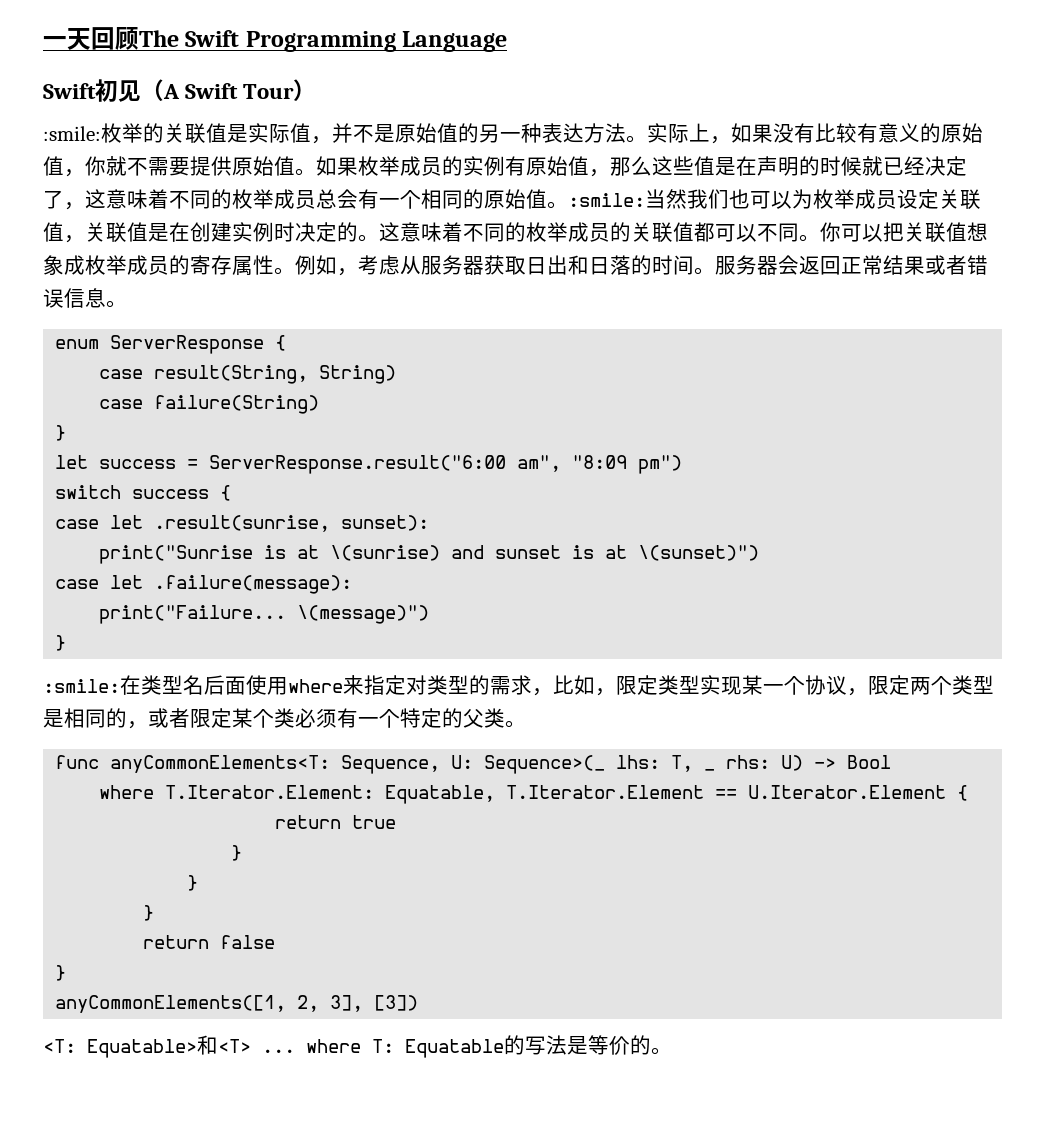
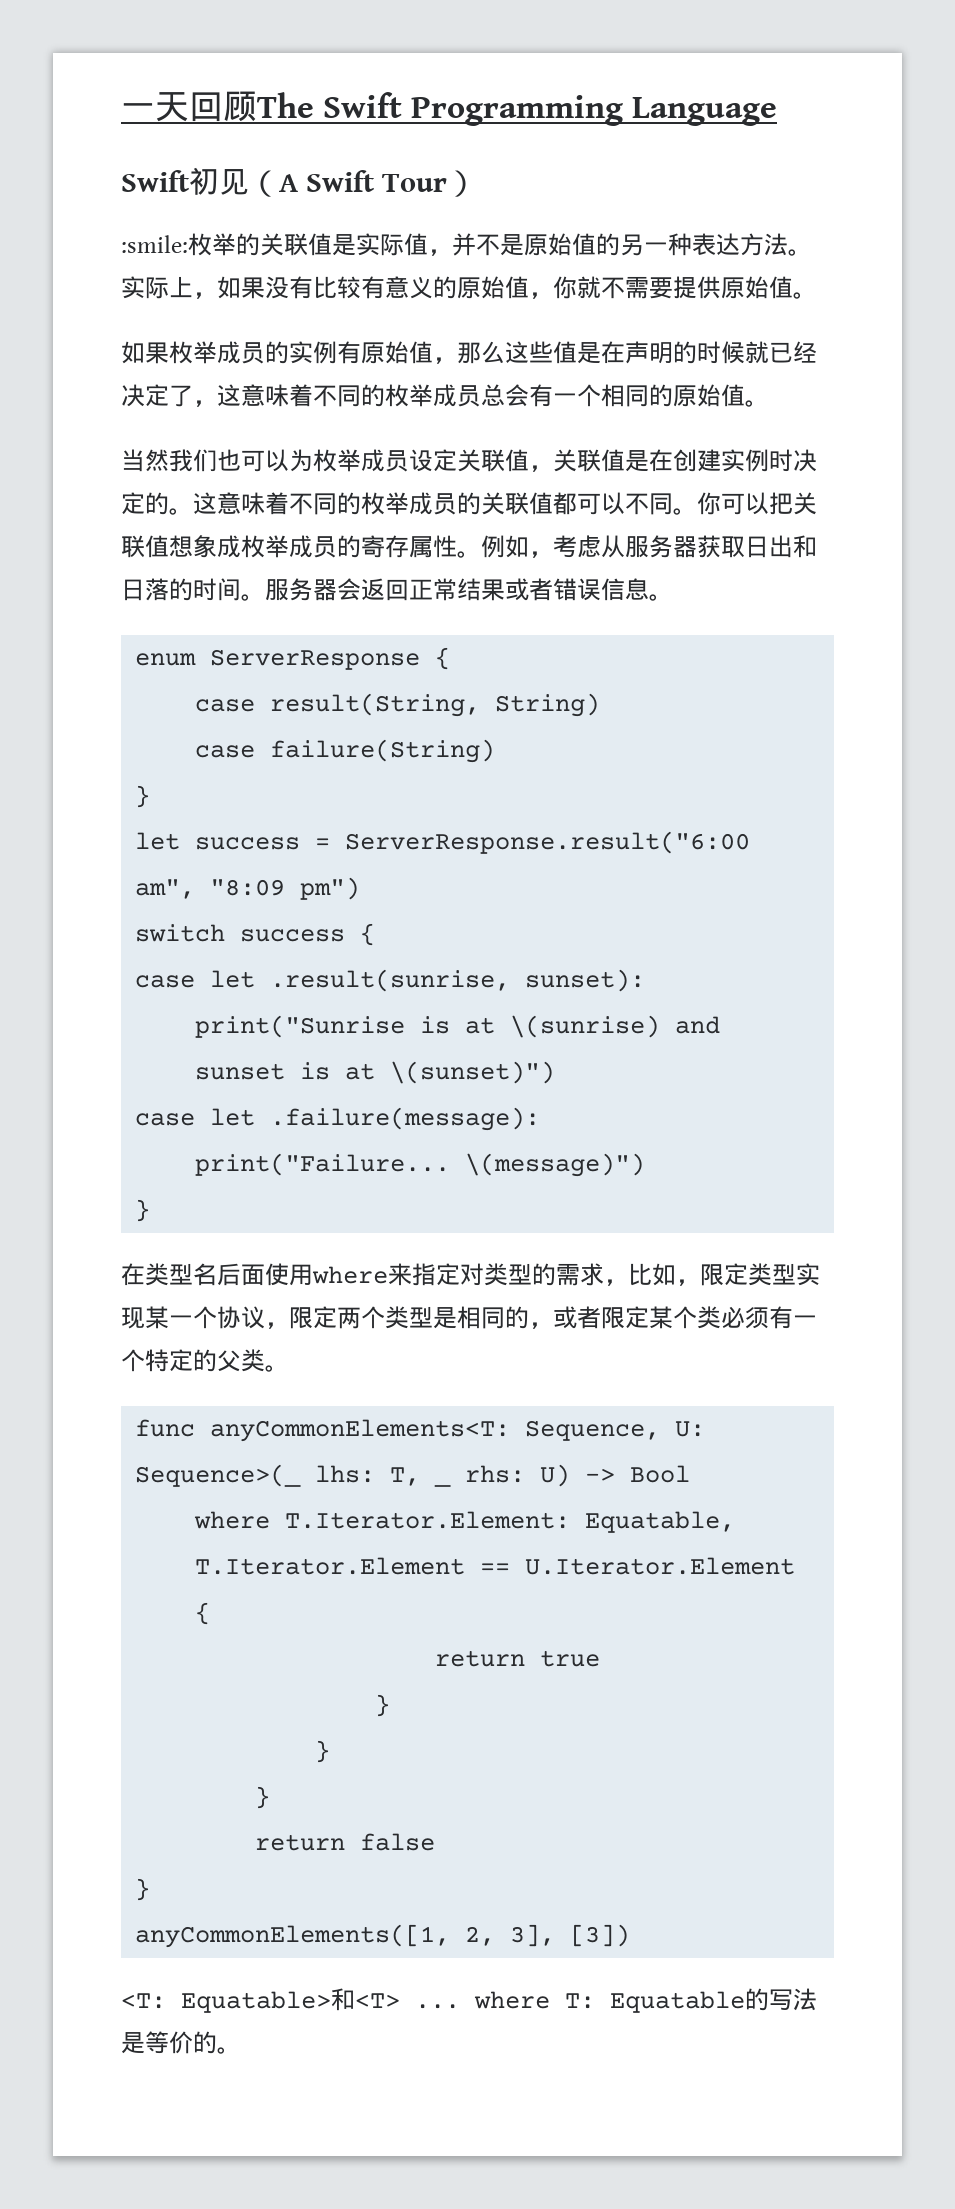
(316, 172) none -> (817, 295) //
[568,193,645,207] :smile: -> (769, 403) //
[43,679,120,693] :smile: -> (151, 1210) none

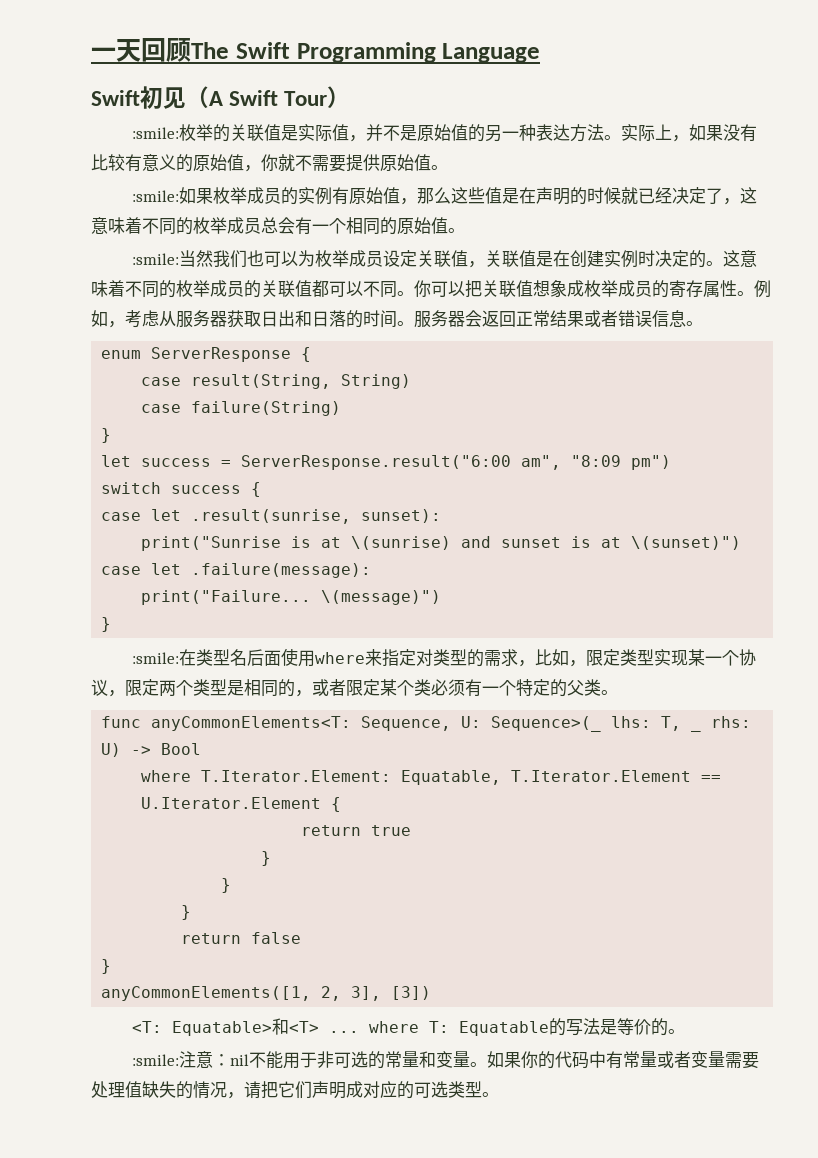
(817, 295) none -> [131,190,179,202] :smile:
(769, 403) none -> [131,253,179,265] :smile:
(151, 1210) none -> [131,652,179,664] :smile:
(241, 2050) none -> [131,1051,759,1069] [91,1081,499,1099] // :smile:注意：nil不能用于非可选的常量和变量。如果你的代码中有常量或者变量需要处理值缺失的情况，请把它们声明成对应的可选类型。

